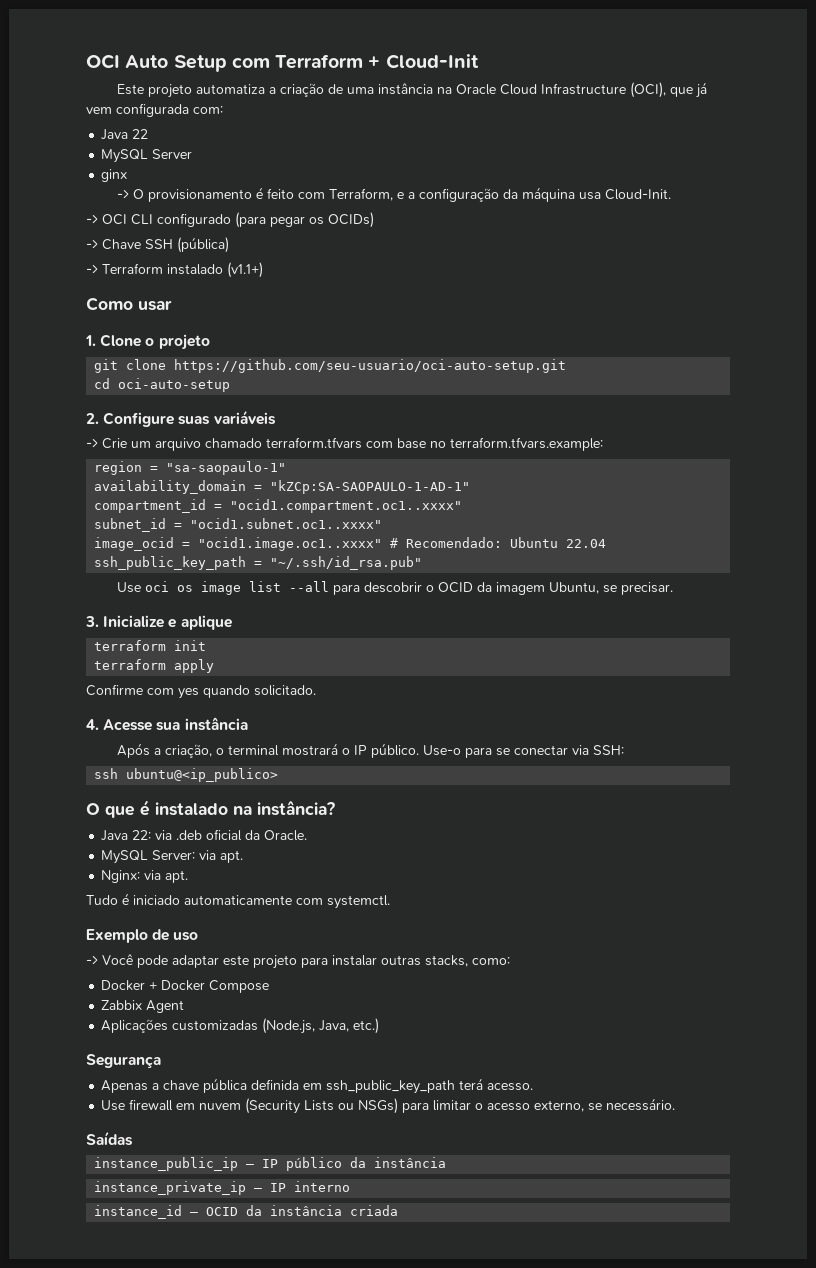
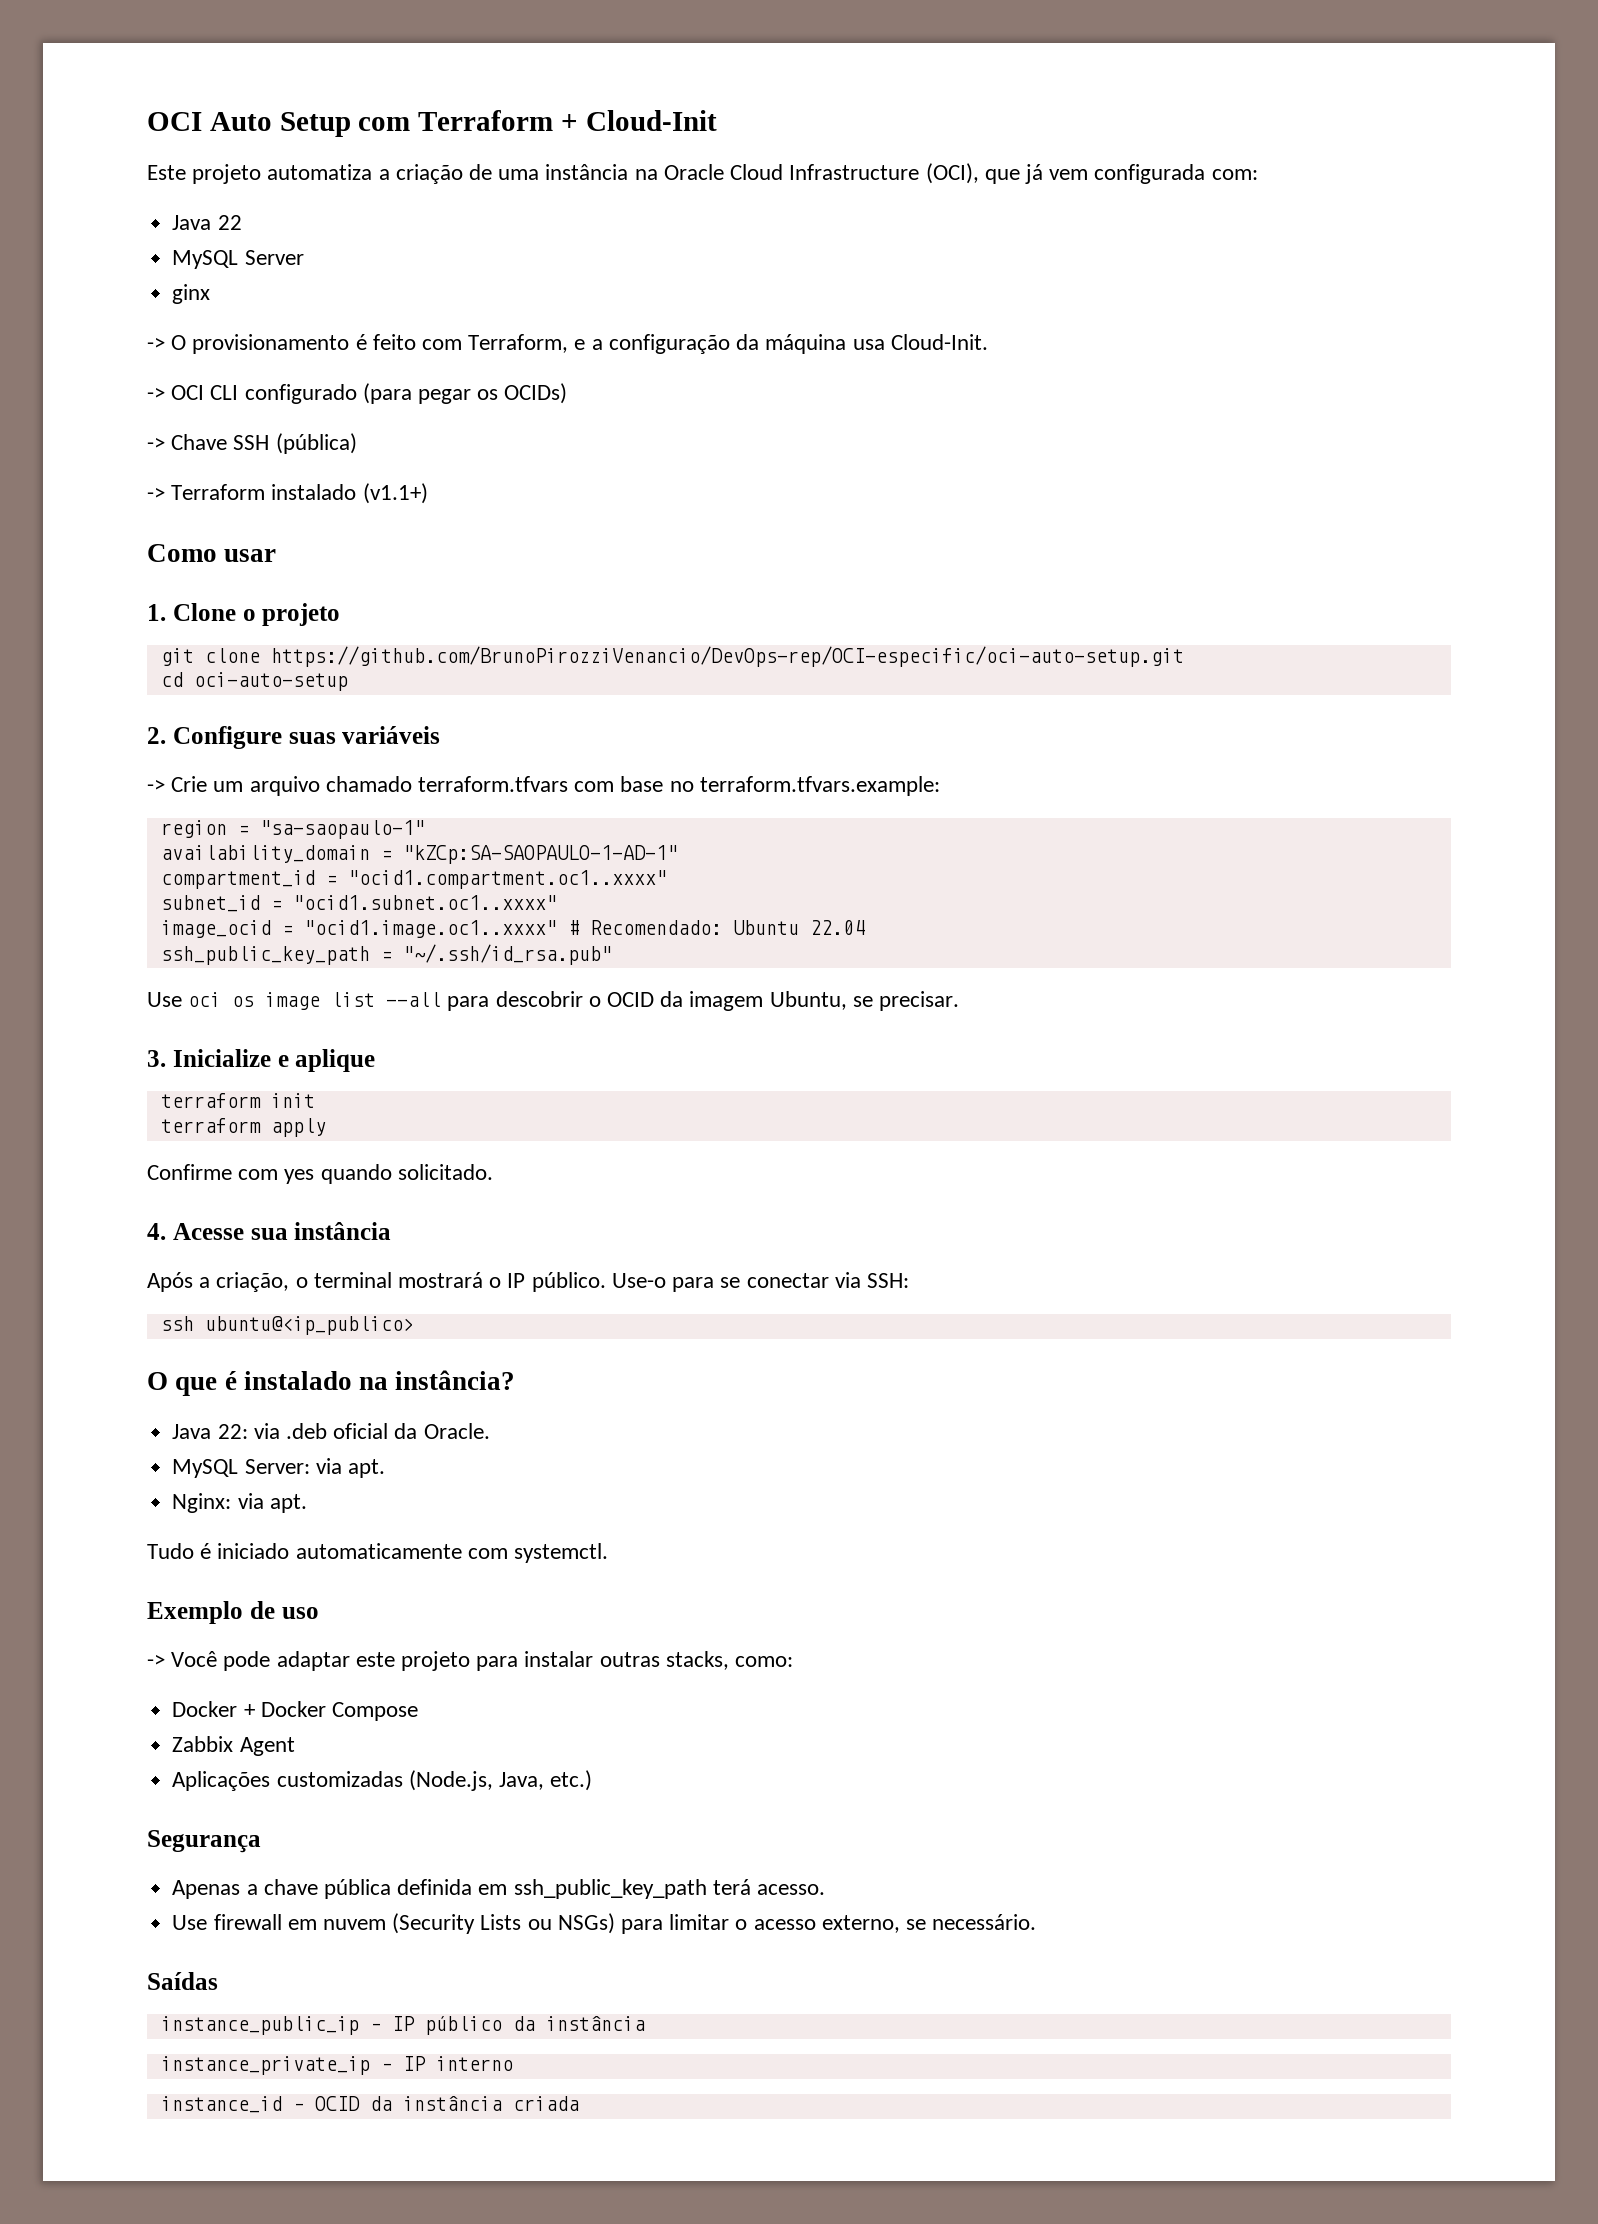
[174,359,567,373] https://github.com/seu-usuario/oci-auto-setup.git -> [270,646,1184,667] https://github.com/BrunoPirozziVenancio/DevOps-rep/OCI-especific/oci-auto-setup.git

